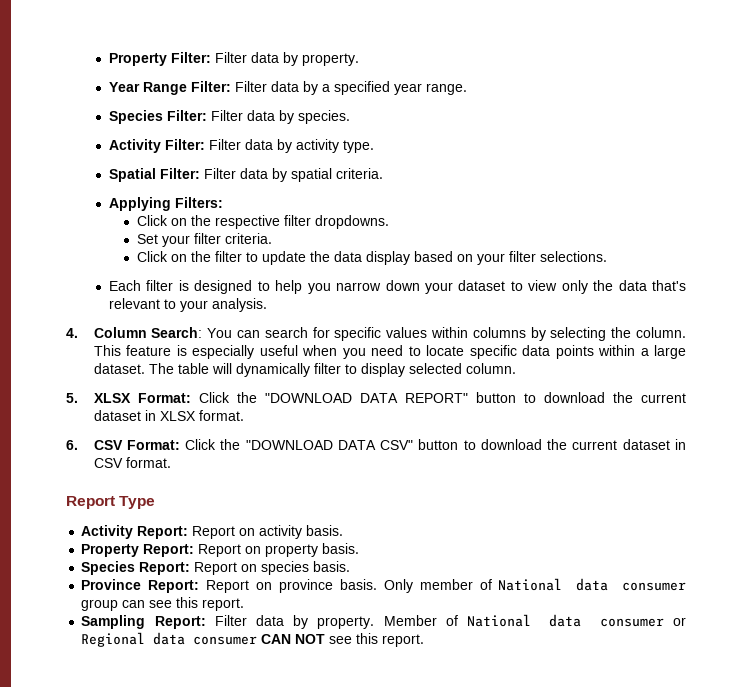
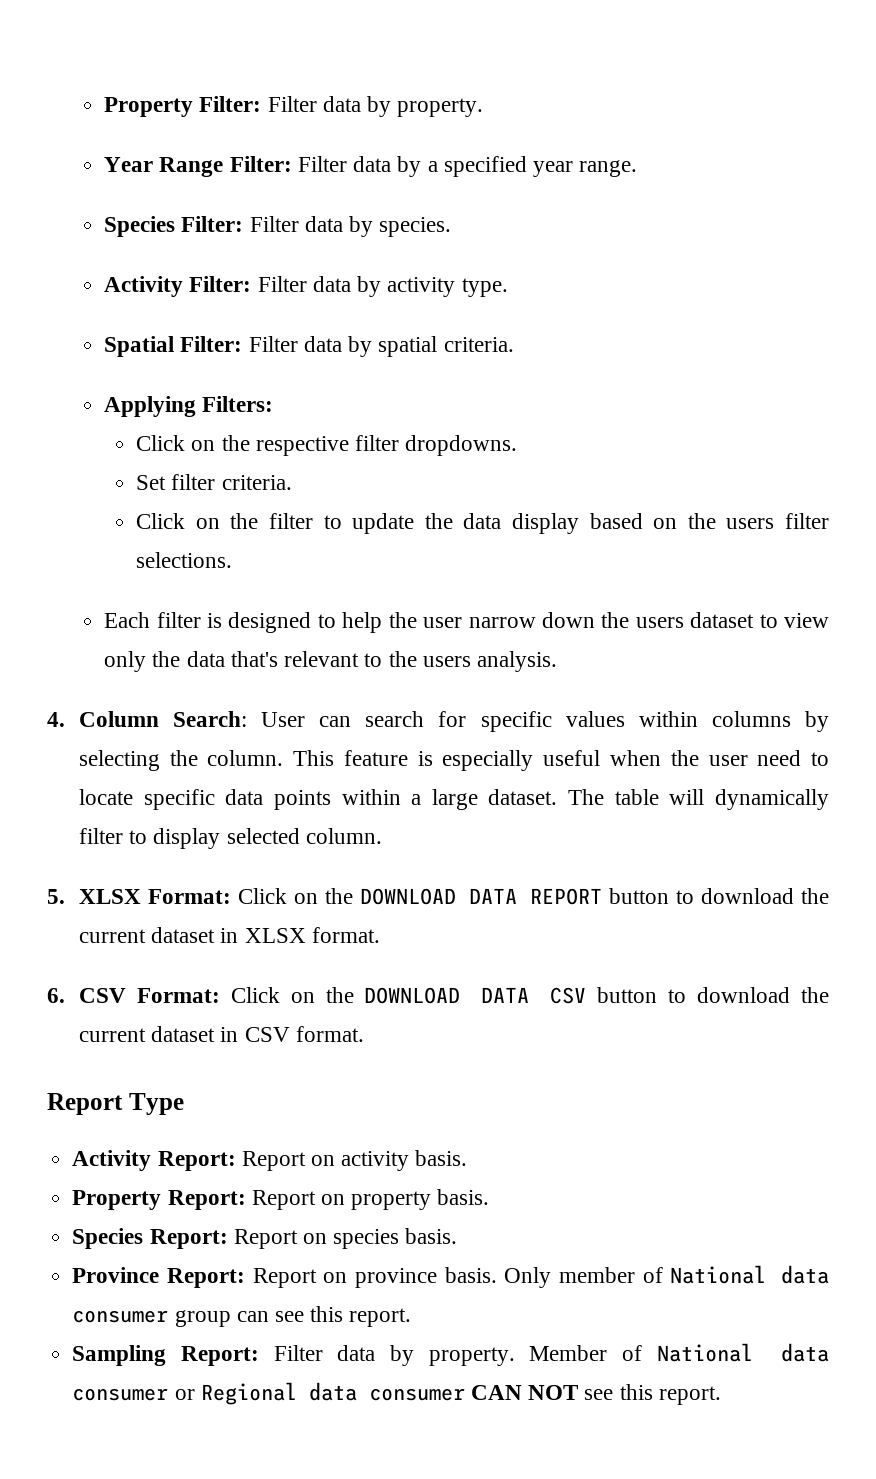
[161,235,190,247] your -> (167, 482) none
[476,253,505,265] your -> [687,513,775,529] the users
[307,280,453,294] you narrow down your -> [388,612,684,628] the user narrow down the users
[180,300,209,312] your -> [388,651,471,667] the users
[207,328,233,338] You -> [261,712,306,727] User
[342,348,366,359] you -> [670,750,748,766] the user
[236,392,468,403] the "DOWNLOAD DATA REPORT" -> [293,888,603,905] on the DOWNLOAD DATA REPORT
[220,439,414,450] the "DOWNLOAD DATA CSV" -> [290,987,587,1004] on the DOWNLOAD DATA CSV

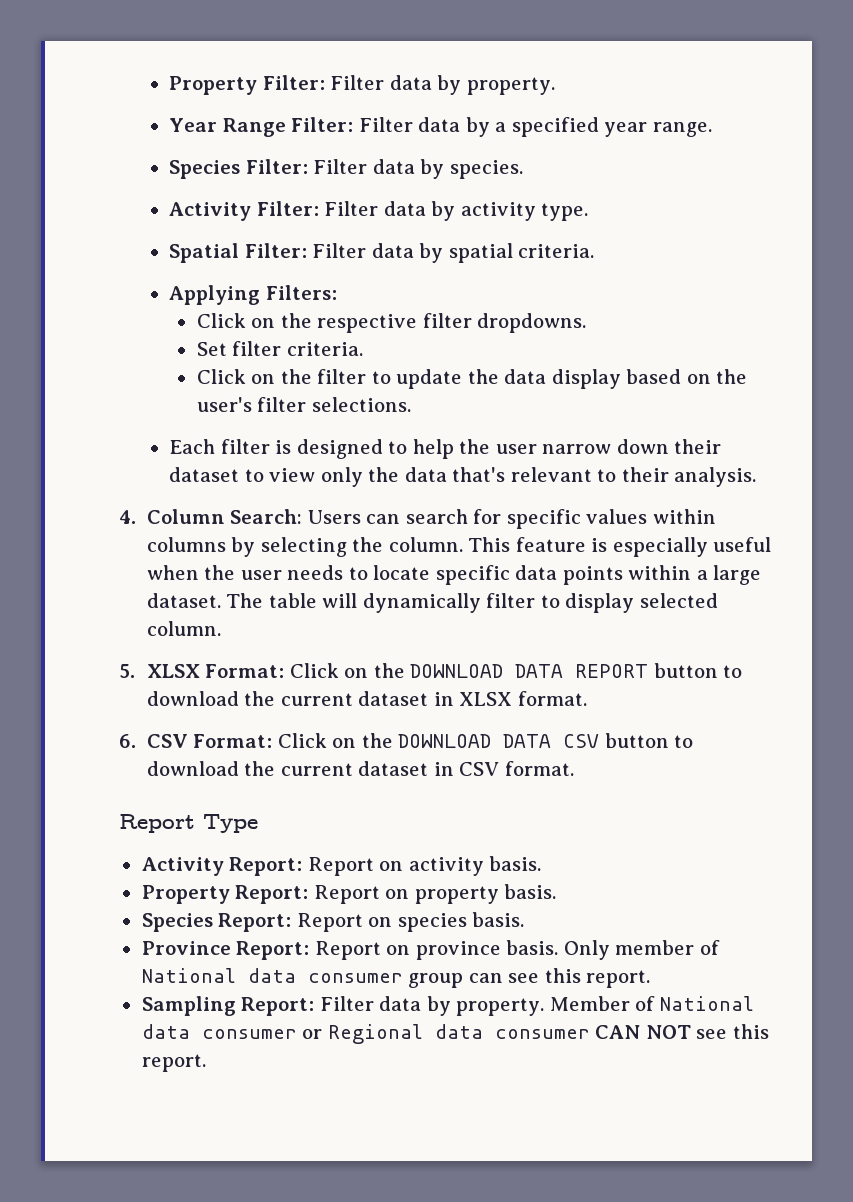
[726,518,775,529] users -> [196,397,252,412] user's
[601,612,684,628] the users -> [674,439,722,454] their
[388,651,471,667] the users -> [621,467,669,482] their
[261,712,306,727] User -> [307,510,361,524] Users
[757,750,802,766] need -> [287,565,344,580] needs

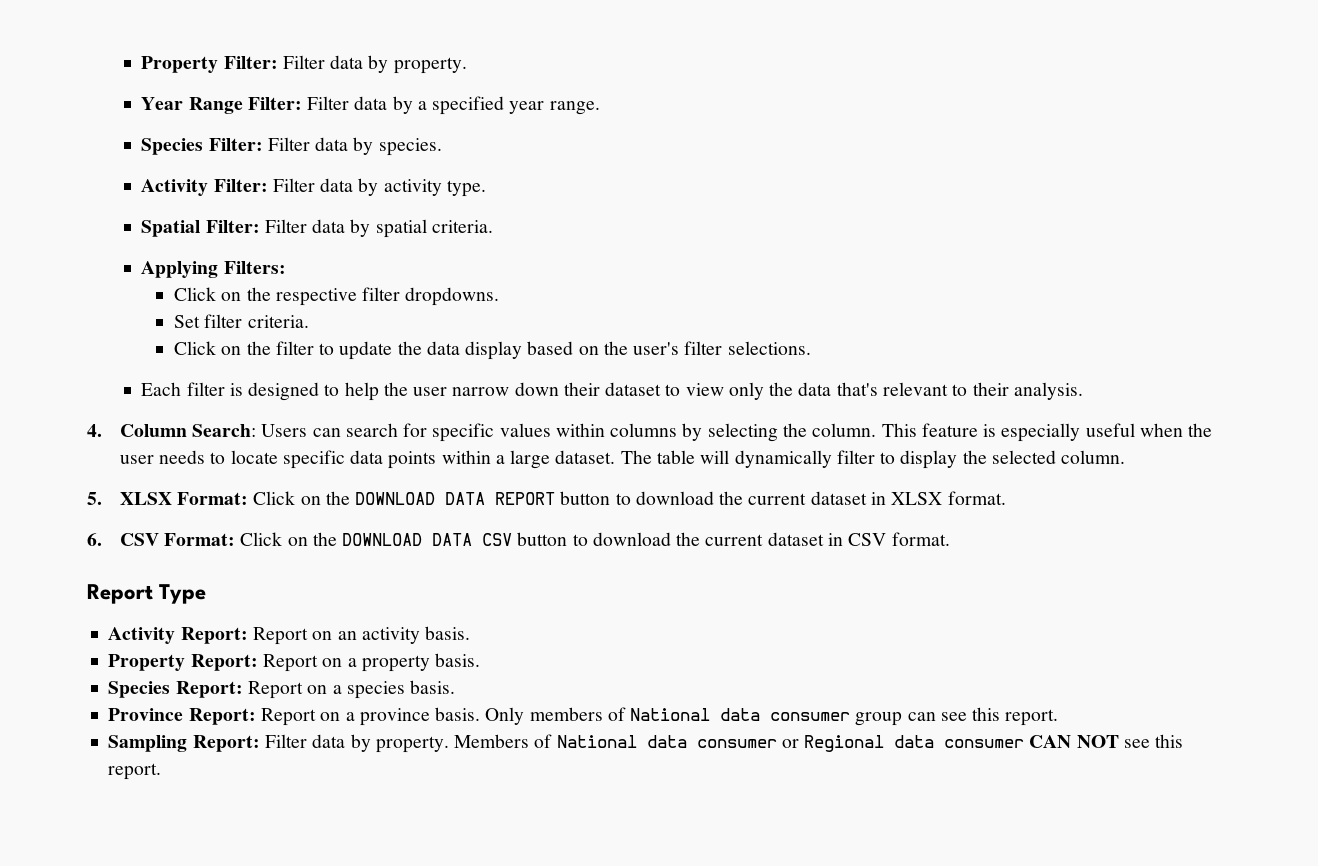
(635, 603) none -> [962,450,987,464] the
(404, 866) none -> [337,631,357,640] an
(410, 894) none -> [347,658,357,667] a
(393, 922) none -> [332,685,342,694] a
(411, 950) none -> [345,712,355,721] a
[615,940,695,955] member -> [529,707,603,721] members
[549,996,630,1011] Member -> [454,734,530,748] Members

